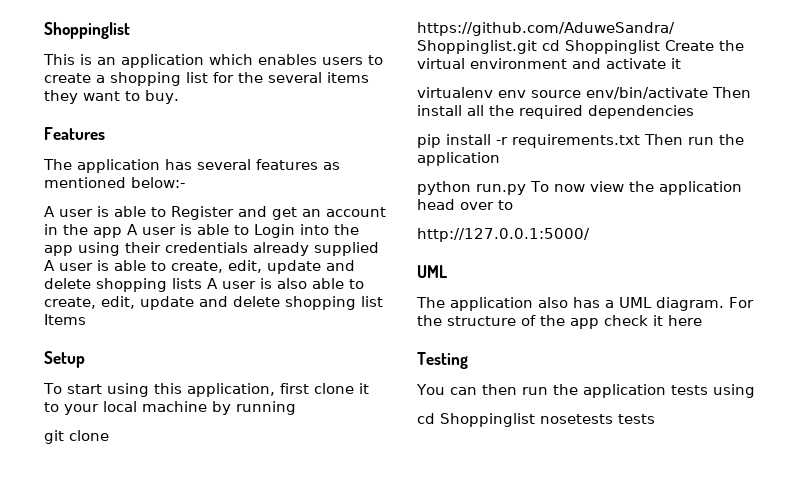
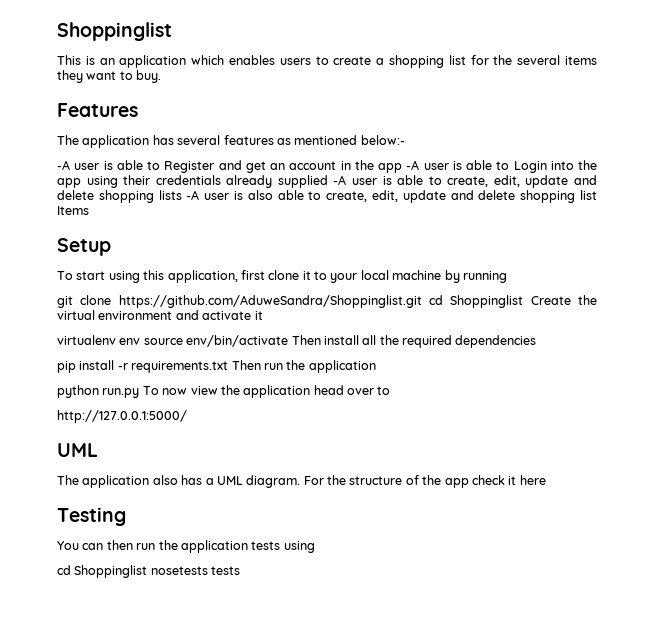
[44,206,55,217] A -> [57,160,70,170] -A
[127,224,138,235] A -> [406,160,420,170] -A
[44,260,55,271] A -> [333,175,347,185] -A
[207,278,218,289] A -> [186,190,200,200] -A

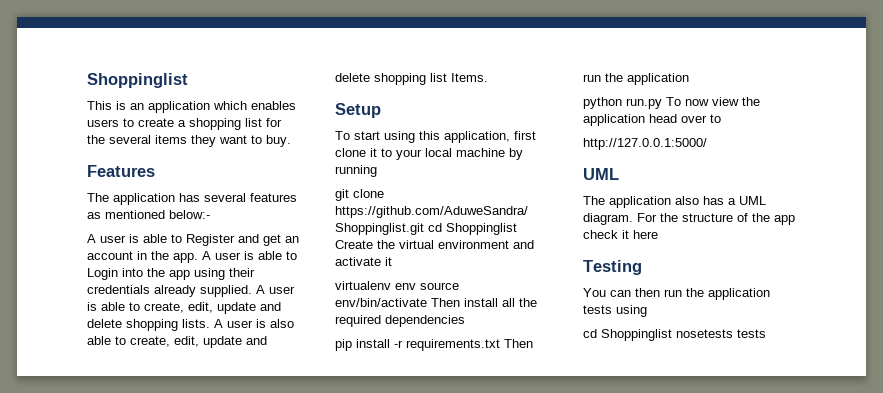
[57,160,70,170] -A -> [87,234,96,243] A
[378,160,420,173] app -A -> [173,251,211,263] app. A
[277,175,347,188] supplied -A -> [200,285,265,297] supplied. A
[158,190,200,200] lists -A -> [182,319,223,328] lists. A
[57,206,89,215] Items -> [451,73,488,82] Items.

